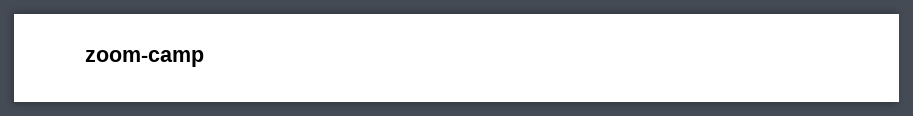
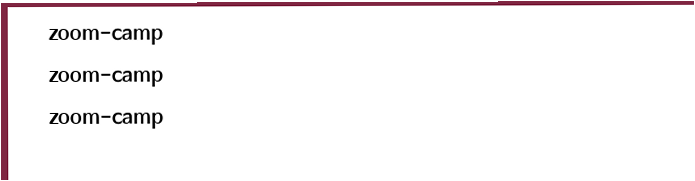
[85,50,204,67] zoom-camp -> [48,27,163,45] [48,69,163,87] [49,111,164,129] zoom-camp // zoom-camp // zoom-camp

